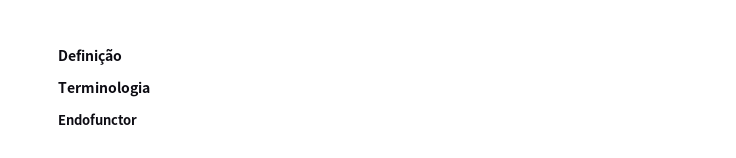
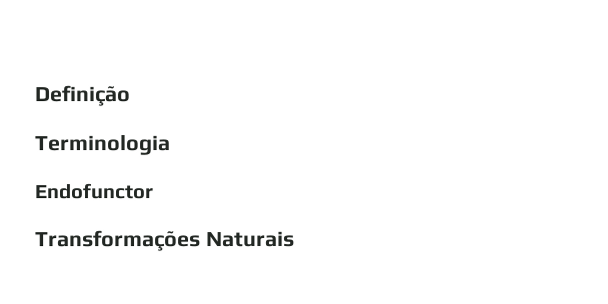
(137, 119) none -> [35,230,295,252] // Transformações Naturais

